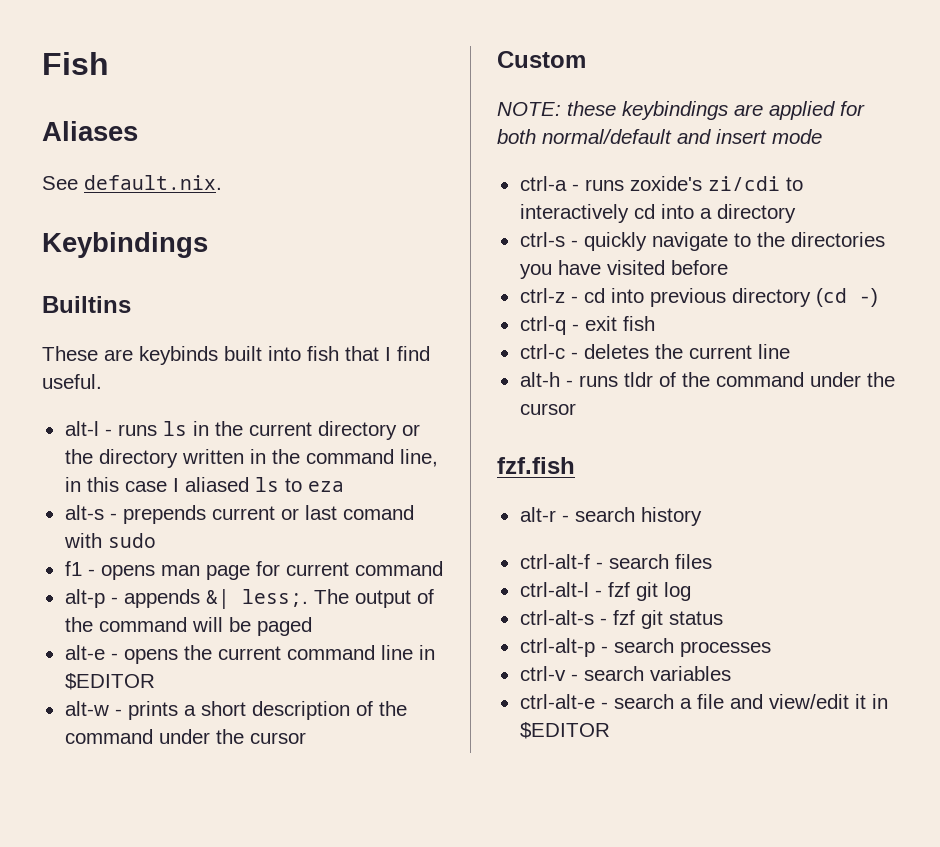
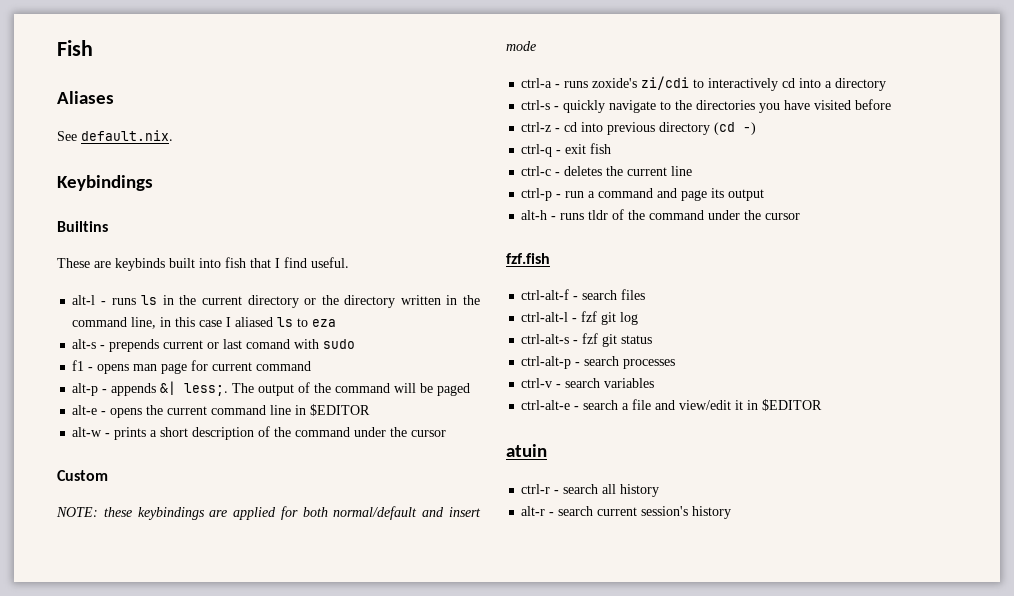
(790, 351) none -> [521,188,765,201] // ctrl-p - run a command and page its output
[519,507,702,526] // alt-r - search history -> (550, 258) none
(610, 730) none -> [506,444,547,457] [521,484,660,497] [521,506,732,519] // atuin // ctrl-r - search all history // alt-r - search current session's history

